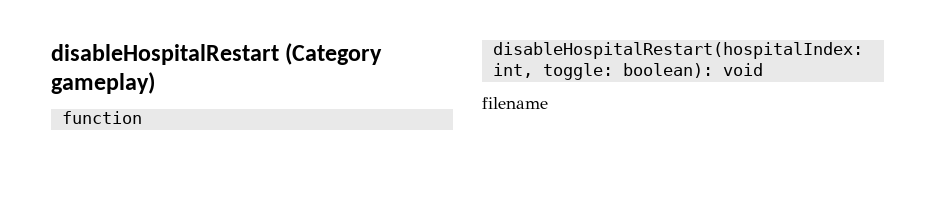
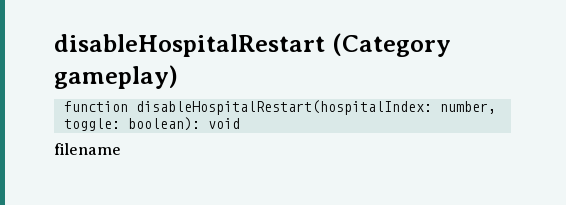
[492,63,533,78] int, -> [439,101,496,114] number,

